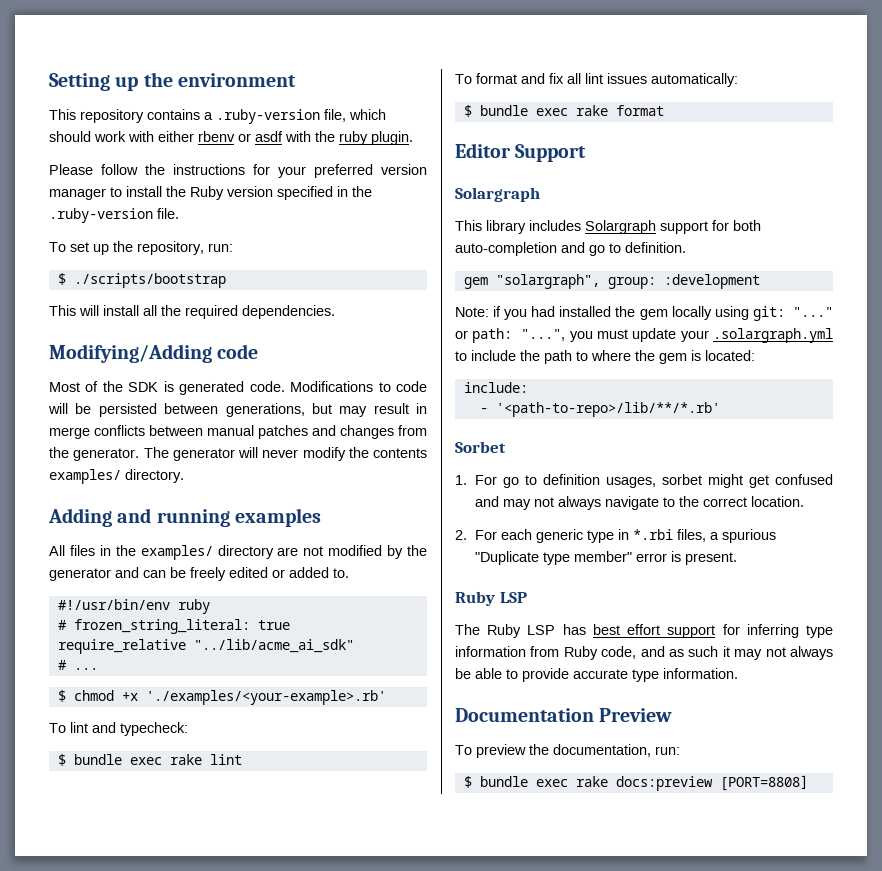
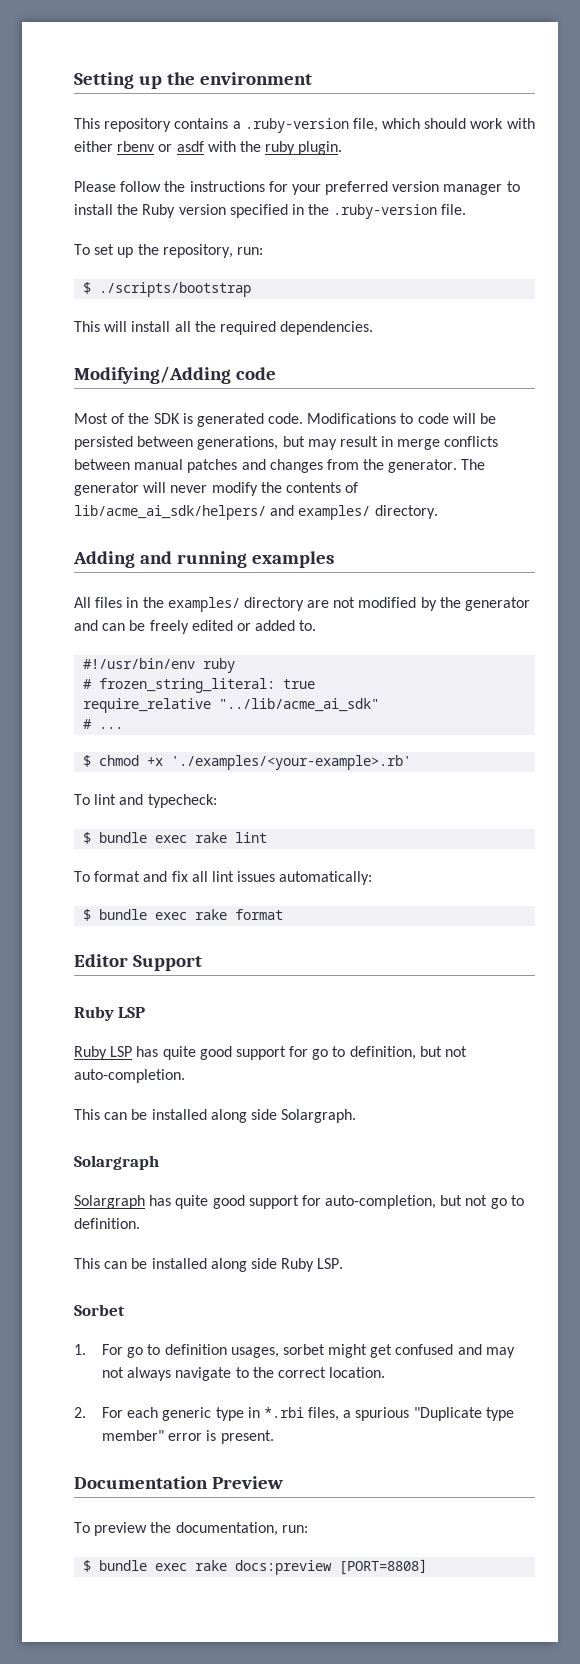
(427, 453) none -> [345,482,359,493] [74,505,295,520] of lib/acme_ai_sdk/helpers/ and
[455,187,540,202] [455,220,761,234] [455,242,686,256] [463,274,760,289] [455,306,833,321] [455,328,833,343] [455,350,755,364] [463,382,528,393] [479,402,720,417] Solargraph // This library includes Solargraph support for both auto-completion and go to definition. // gem "solargraph", group: :development // Note: if you had installed the gem locally using git: "..." or path: "...", you must update your .solargraph.yml to include the path to where the gem is located: // include: // - '<path-to-repo>/lib/**/*.rb' -> [74,1006,146,1021] [74,1046,468,1060] [74,1069,185,1083] [74,1109,357,1123] [74,1155,159,1170] [74,1195,524,1209] [74,1218,140,1229] [74,1258,344,1272] Ruby LSP // Ruby LSP has quite good support for go to definition, but not auto-completion. // This can be installed along side Solargraph. // Solargraph // Solargraph has quite good support for auto-completion, but not go to definition. // This can be installed along side Ruby LSP.
[455,591,527,606] [455,624,833,638] [455,646,833,660] [455,668,738,682] // Ruby LSP // The Ruby LSP has best effort support for inferring type information from Ruby code, and as such it may not always be able to provide accurate type information. -> (274, 1437) none

